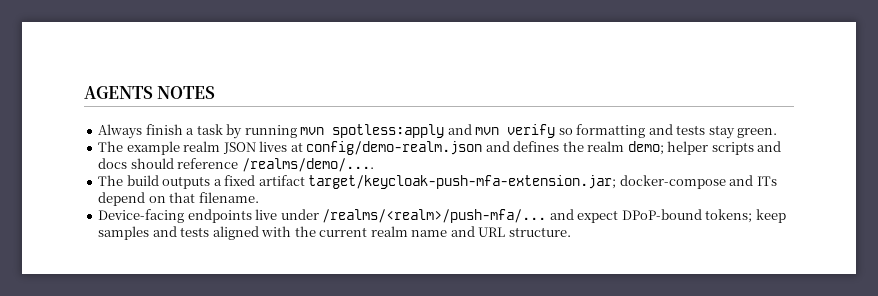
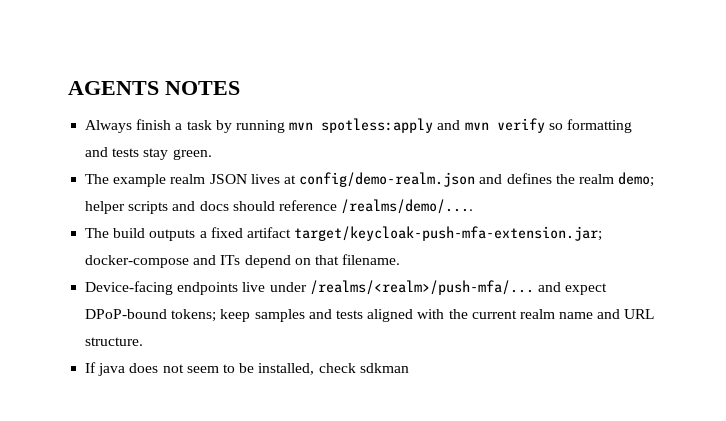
(571, 232) none -> [85,362,409,376] // If java does not seem to be installed, check sdkman

